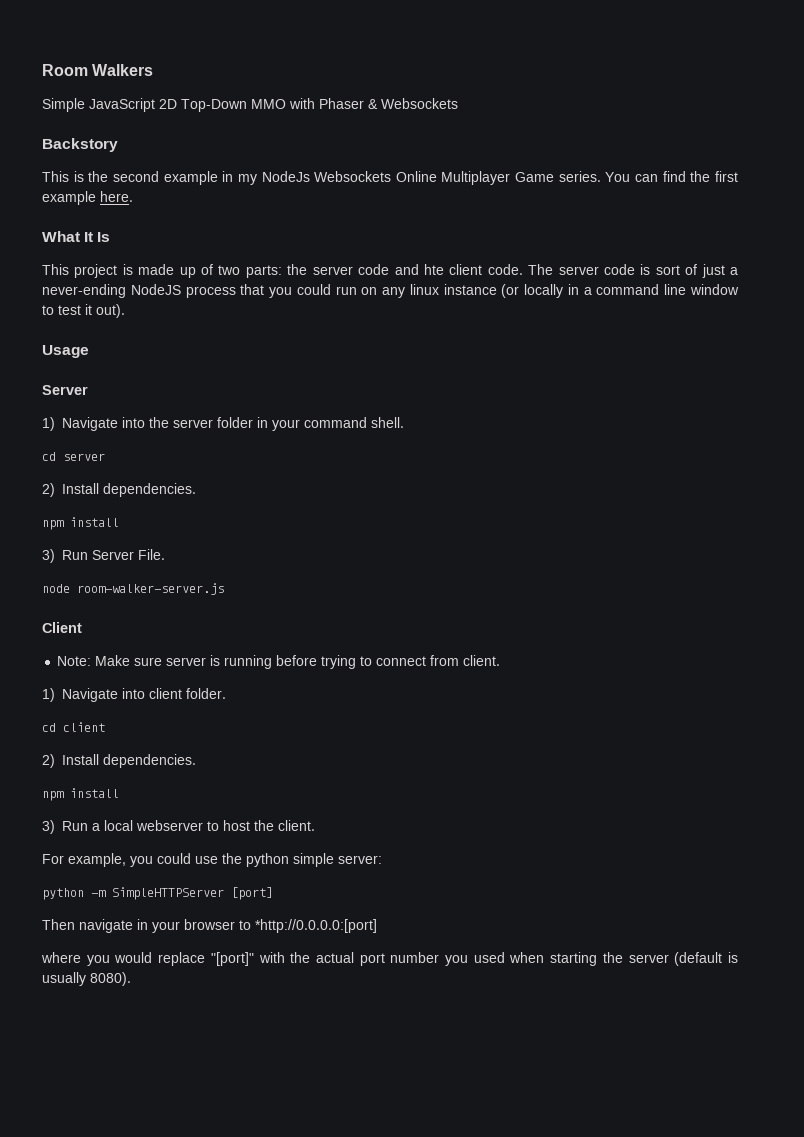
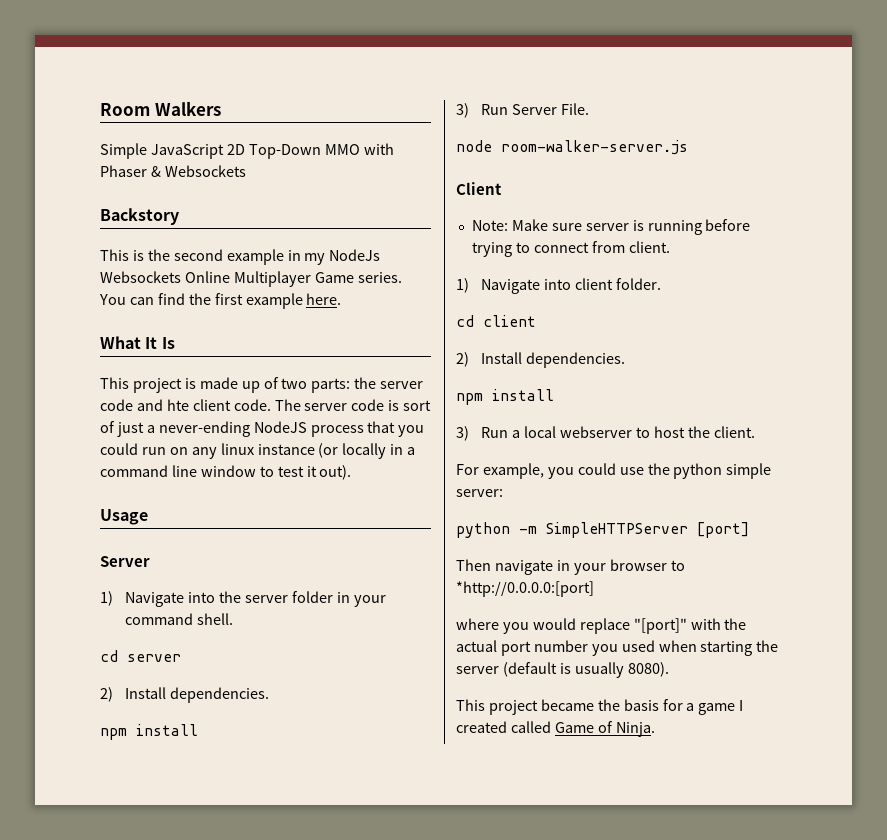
(131, 979) none -> [456,699,744,715] [456,721,655,737] // This project became the basis for a game I created called Game of Ninja.

